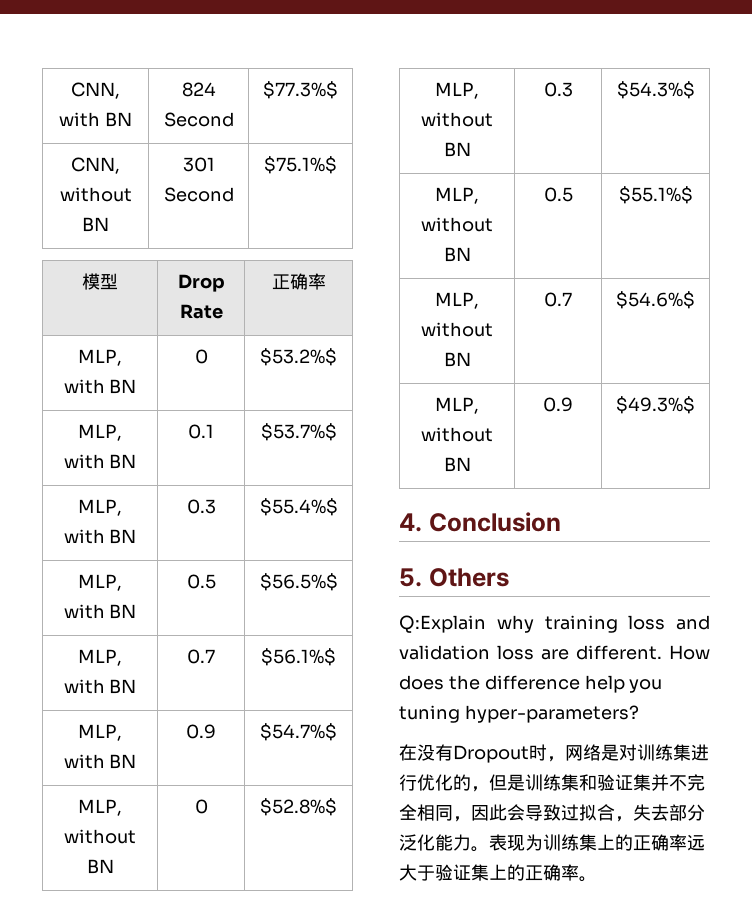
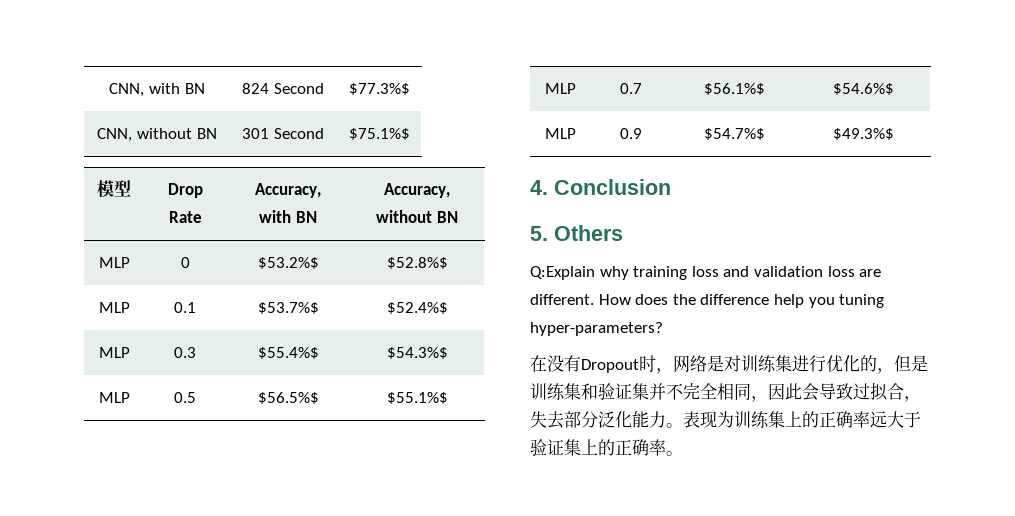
[271,273,326,290] [78,349,122,366] [63,379,137,394] 正确率 // MLP, with BN -> [255,183,321,198] [259,210,317,223] [384,183,450,198] [376,210,458,223] [98,257,130,268] Accuracy, with BN | Accuracy, without BN // MLP
[78,424,122,441] [63,454,137,469] // MLP, with BN -> [386,257,448,269] [98,302,130,313] | $52.8%$ // MLP
[78,499,122,516] [63,529,137,544] // MLP, with BN -> [386,302,448,314] [98,347,130,358] | $52.4%$ // MLP
[78,574,122,591] [63,604,137,619] // MLP, with BN -> [386,347,448,359] [98,392,130,403] | $54.3%$ // MLP
[78,649,122,666] [63,679,137,694] // MLP, with BN -> [386,392,448,404] [544,83,576,94] | $55.1%$ // MLP
[78,724,122,741] [63,754,137,769] // MLP, with BN -> [832,83,894,95] [544,128,576,139] | $54.6%$ // MLP
[78,799,122,816] [64,829,136,844] [86,859,114,874] [194,799,208,814] [260,798,337,816] [435,82,479,99] [421,112,493,127] [443,142,471,157] [543,82,573,97] [616,81,695,99] [435,187,479,204] [421,217,493,232] [443,247,471,262] [543,187,573,202] [618,186,693,204] [435,292,479,309] [421,322,493,337] [443,352,471,367] [544,292,572,307] [616,291,695,309] [435,397,479,414] [421,427,493,442] [443,457,471,472] [543,397,573,412] // MLP, without BN | 0 | $52.8%$ // MLP, without BN | 0.3 | $54.3%$ // MLP, without BN | 0.5 | $55.1%$ // MLP, without BN | 0.7 | $54.6%$ // MLP, without BN | 0.9 -> (765, 134) none

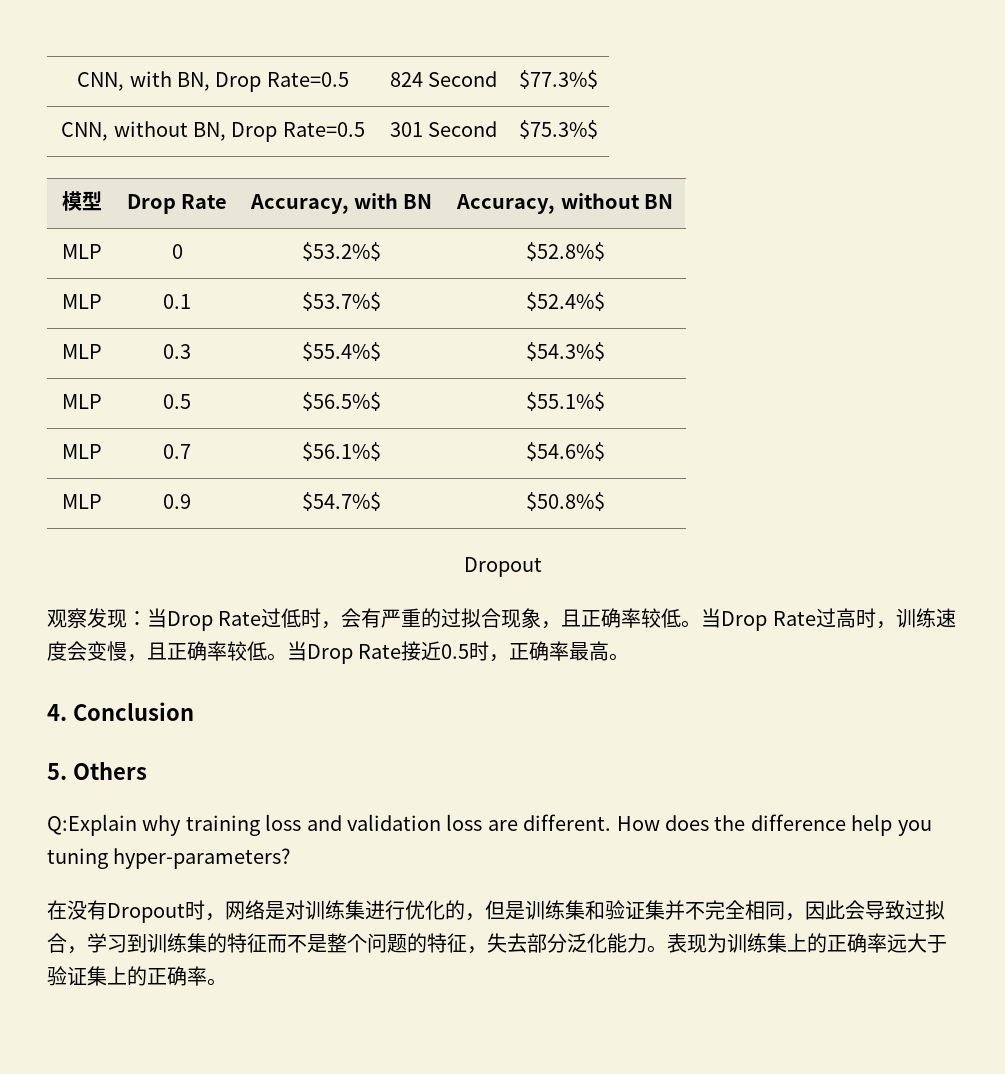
[184,83,205,94] BN -> [177,72,349,92] BN, Drop Rate=0.5
[196,128,217,139] BN -> [193,122,365,142] BN, Drop Rate=0.5
[348,128,410,140] $75.1%$ -> [519,120,598,139] $75.3%$
[832,128,894,140] $49.3%$ -> [525,492,605,511] [463,557,542,577] [47,608,956,631] [47,641,630,664] $50.8%$ // Dropout // 观察发现：当Drop Rate过低时，会有严重的过拟合现象，且正确率较低。当Drop Rate过高时，训练速度会变慢，且正确率较低。当Drop Rate接近0.5时，正确率最高。
(921, 399) none -> [87,933,487,954] 学习到训练集的特征而不是整个问题的特征，

